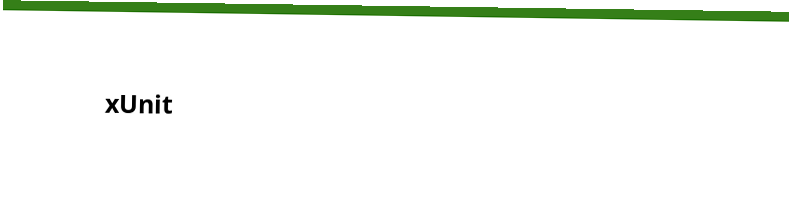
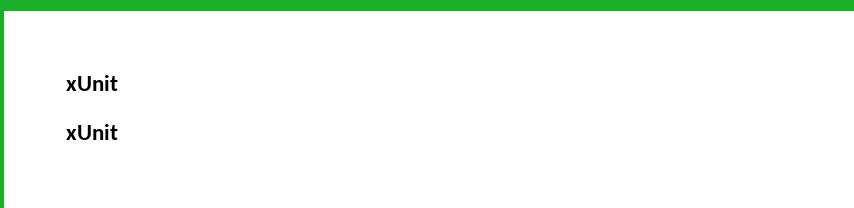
[104,93,174,114] xUnit -> [66,75,118,91] [66,124,118,140] xUnit // xUnit

